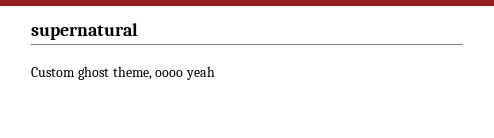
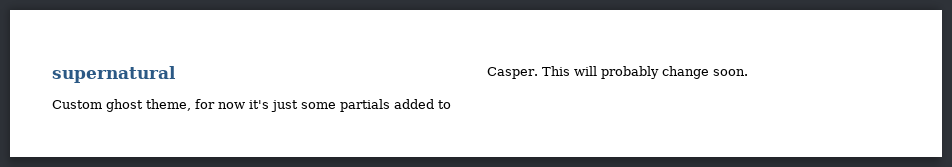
[155,66,216,80] oooo yeah -> [195,99,451,112] [487,66,748,79] for now it's just some partials added to Casper. This will probably change soon.

